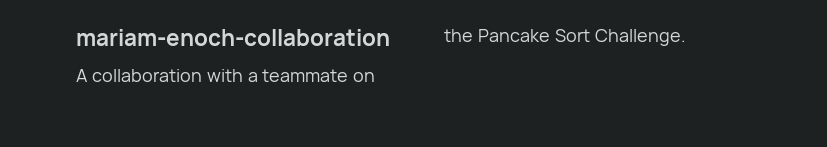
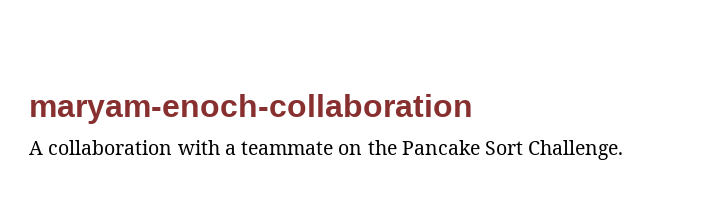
[76,29,390,46] mariam-enoch-collaboration -> [29,94,473,124] maryam-enoch-collaboration

